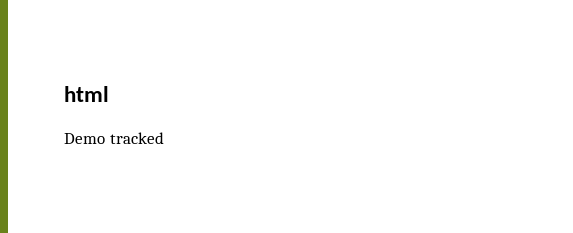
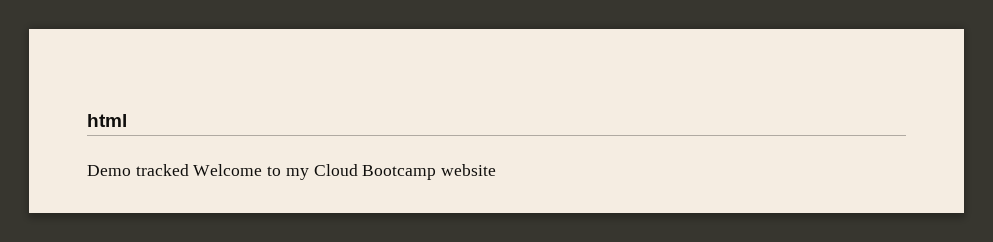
(164, 138) none -> [193,164,497,180] Welcome to my Cloud Bootcamp website

